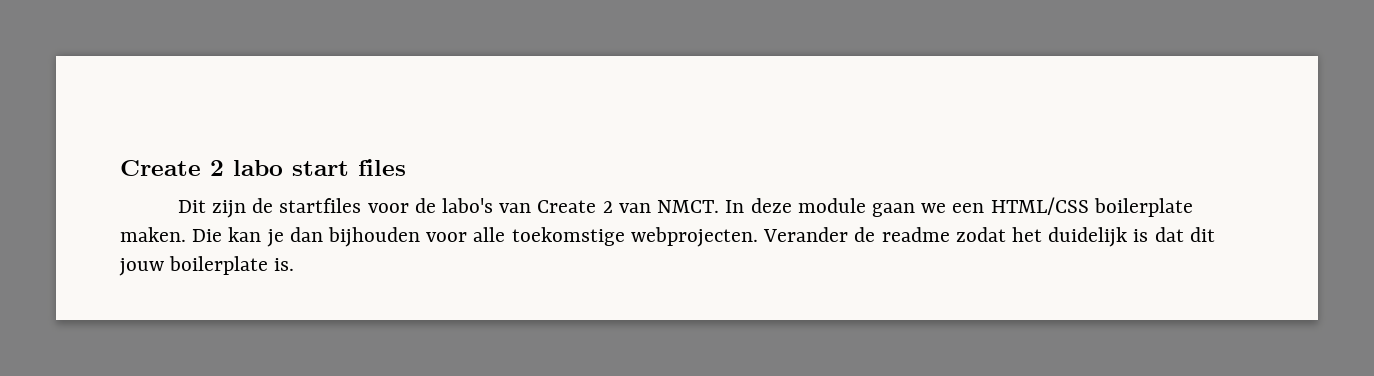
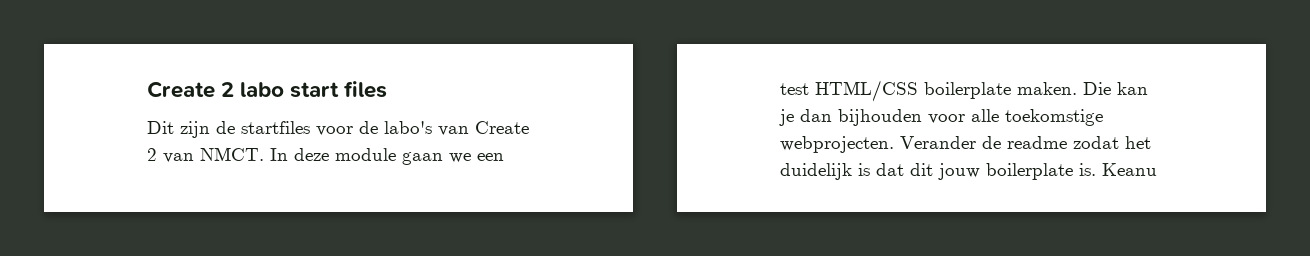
(985, 208) none -> [780,83,809,95] test
(295, 264) none -> [1102,163,1157,176] Keanu

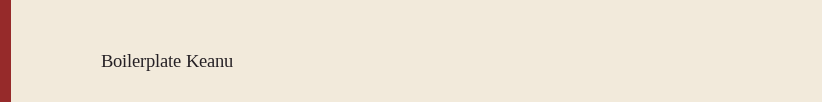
[147,81,388,98] [147,121,529,138] [147,147,504,165] [780,80,1148,102] [779,109,1103,126] [780,136,1151,153] [780,163,1096,180] Create 2 labo start files // Dit zijn de startfiles voor de labo's van Create 2 van NMCT. In deze module gaan we een test HTML/CSS boilerplate maken. Die kan je dan bijhouden voor alle toekomstige webprojecten. Verander de readme zodat het duidelijk is dat dit jouw boilerplate is. -> [101,54,181,71] Boilerplate

